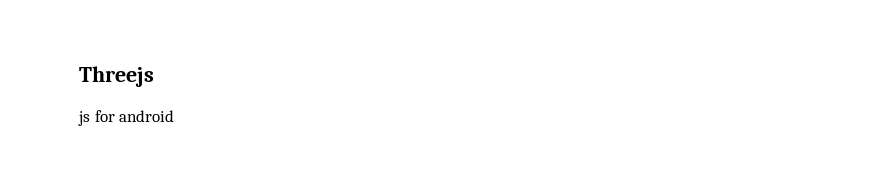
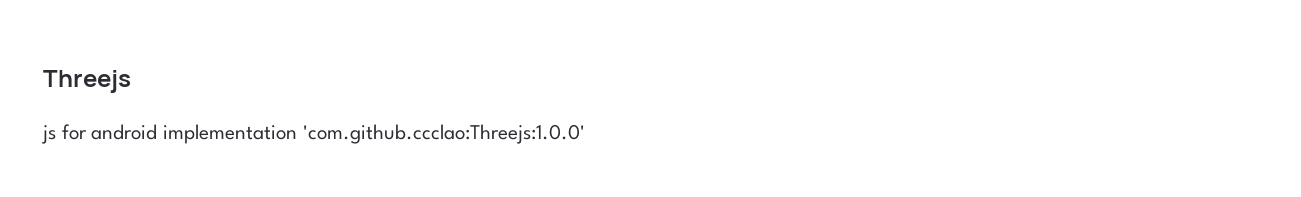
(175, 116) none -> [163,124,585,144] implementation 'com.github.ccclao:Threejs:1.0.0'

